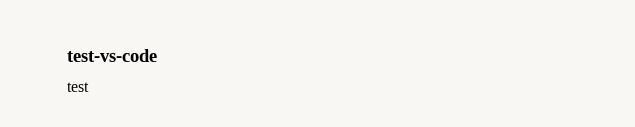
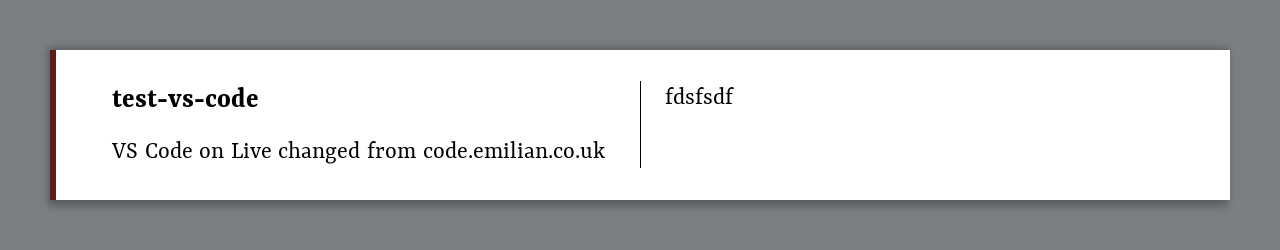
[67,82,89,92] test -> [111,141,605,164] [665,87,734,104] VS Code on Live changed from code.emilian.co.uk fdsfsdf

